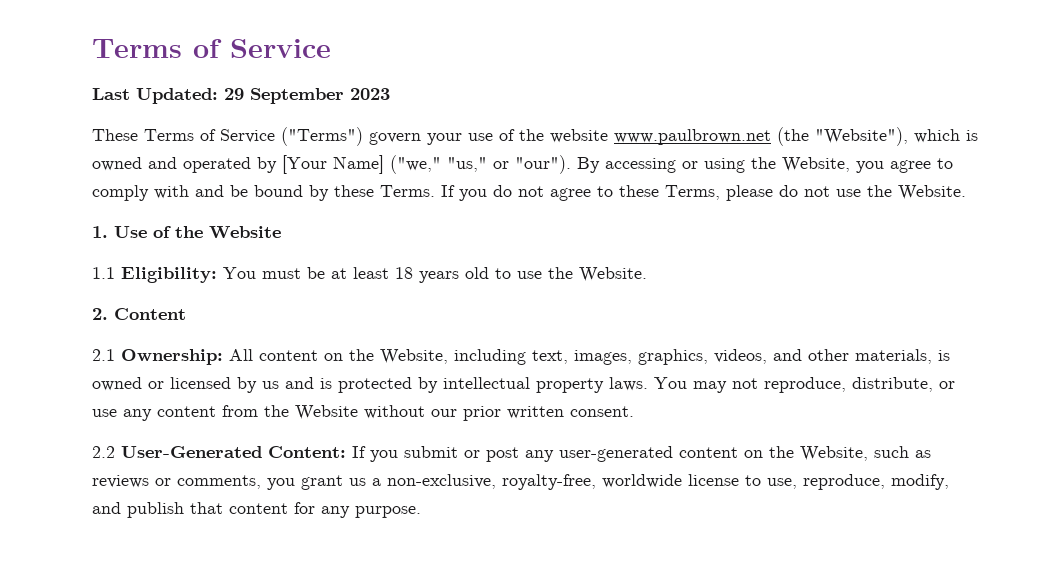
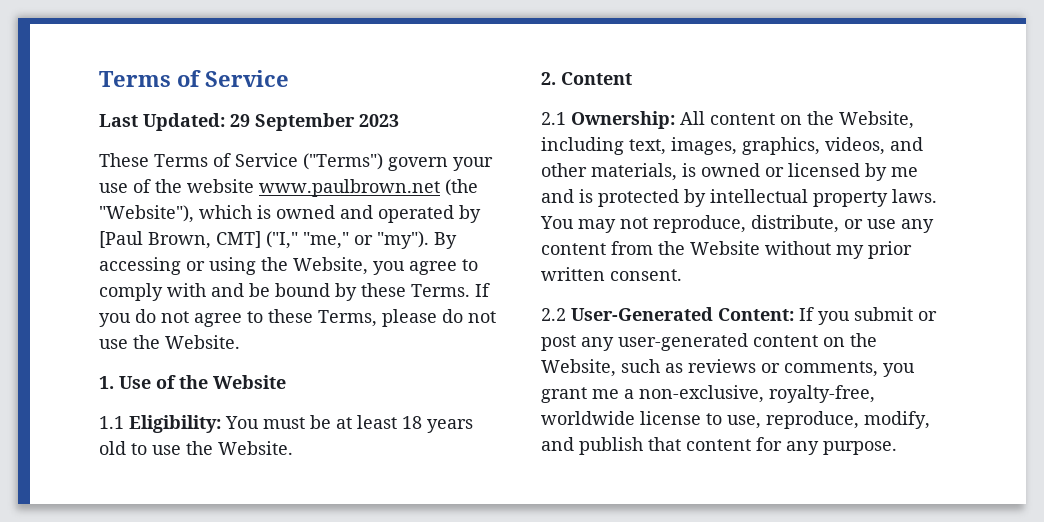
[282,155,571,174] [Your Name] ("we," "us," or "our"). -> [99,231,429,249] [Paul Brown, CMT] ("I," "me," or "my").
[262,381,279,389] us -> [891,167,918,177] me
[431,409,457,417] our -> [836,245,864,259] my
[349,478,366,486] us -> [592,389,619,399] me

